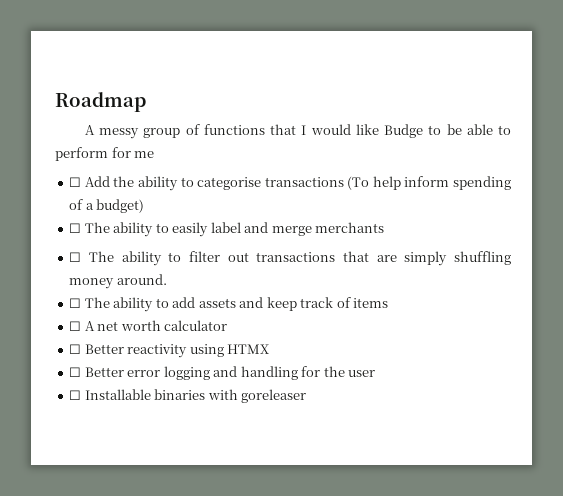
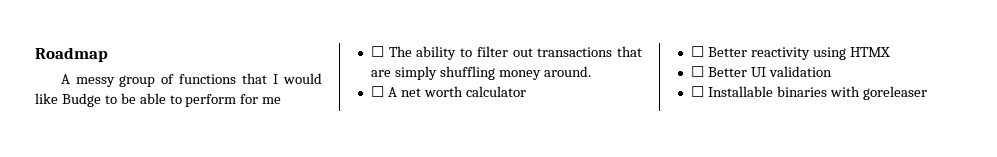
[69,176,511,191] [69,199,145,213] [69,222,385,237] // ☐ Add the ability to categorise transactions (To help inform spending of a budget) // ☐ The ability to easily label and merge merchants -> (282, 100) none
[69,297,389,312] // ☐ The ability to add assets and keep track of items -> (591, 71) none
[127,366,376,380] error logging and handling for the user -> [750,66,832,77] UI validation

